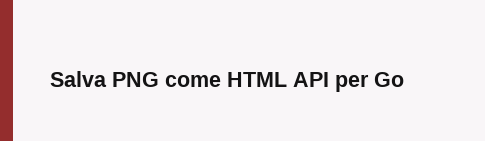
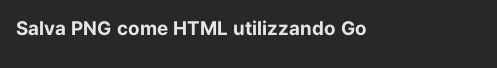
[293,72,369,92] API per -> [233,20,337,36] utilizzando

